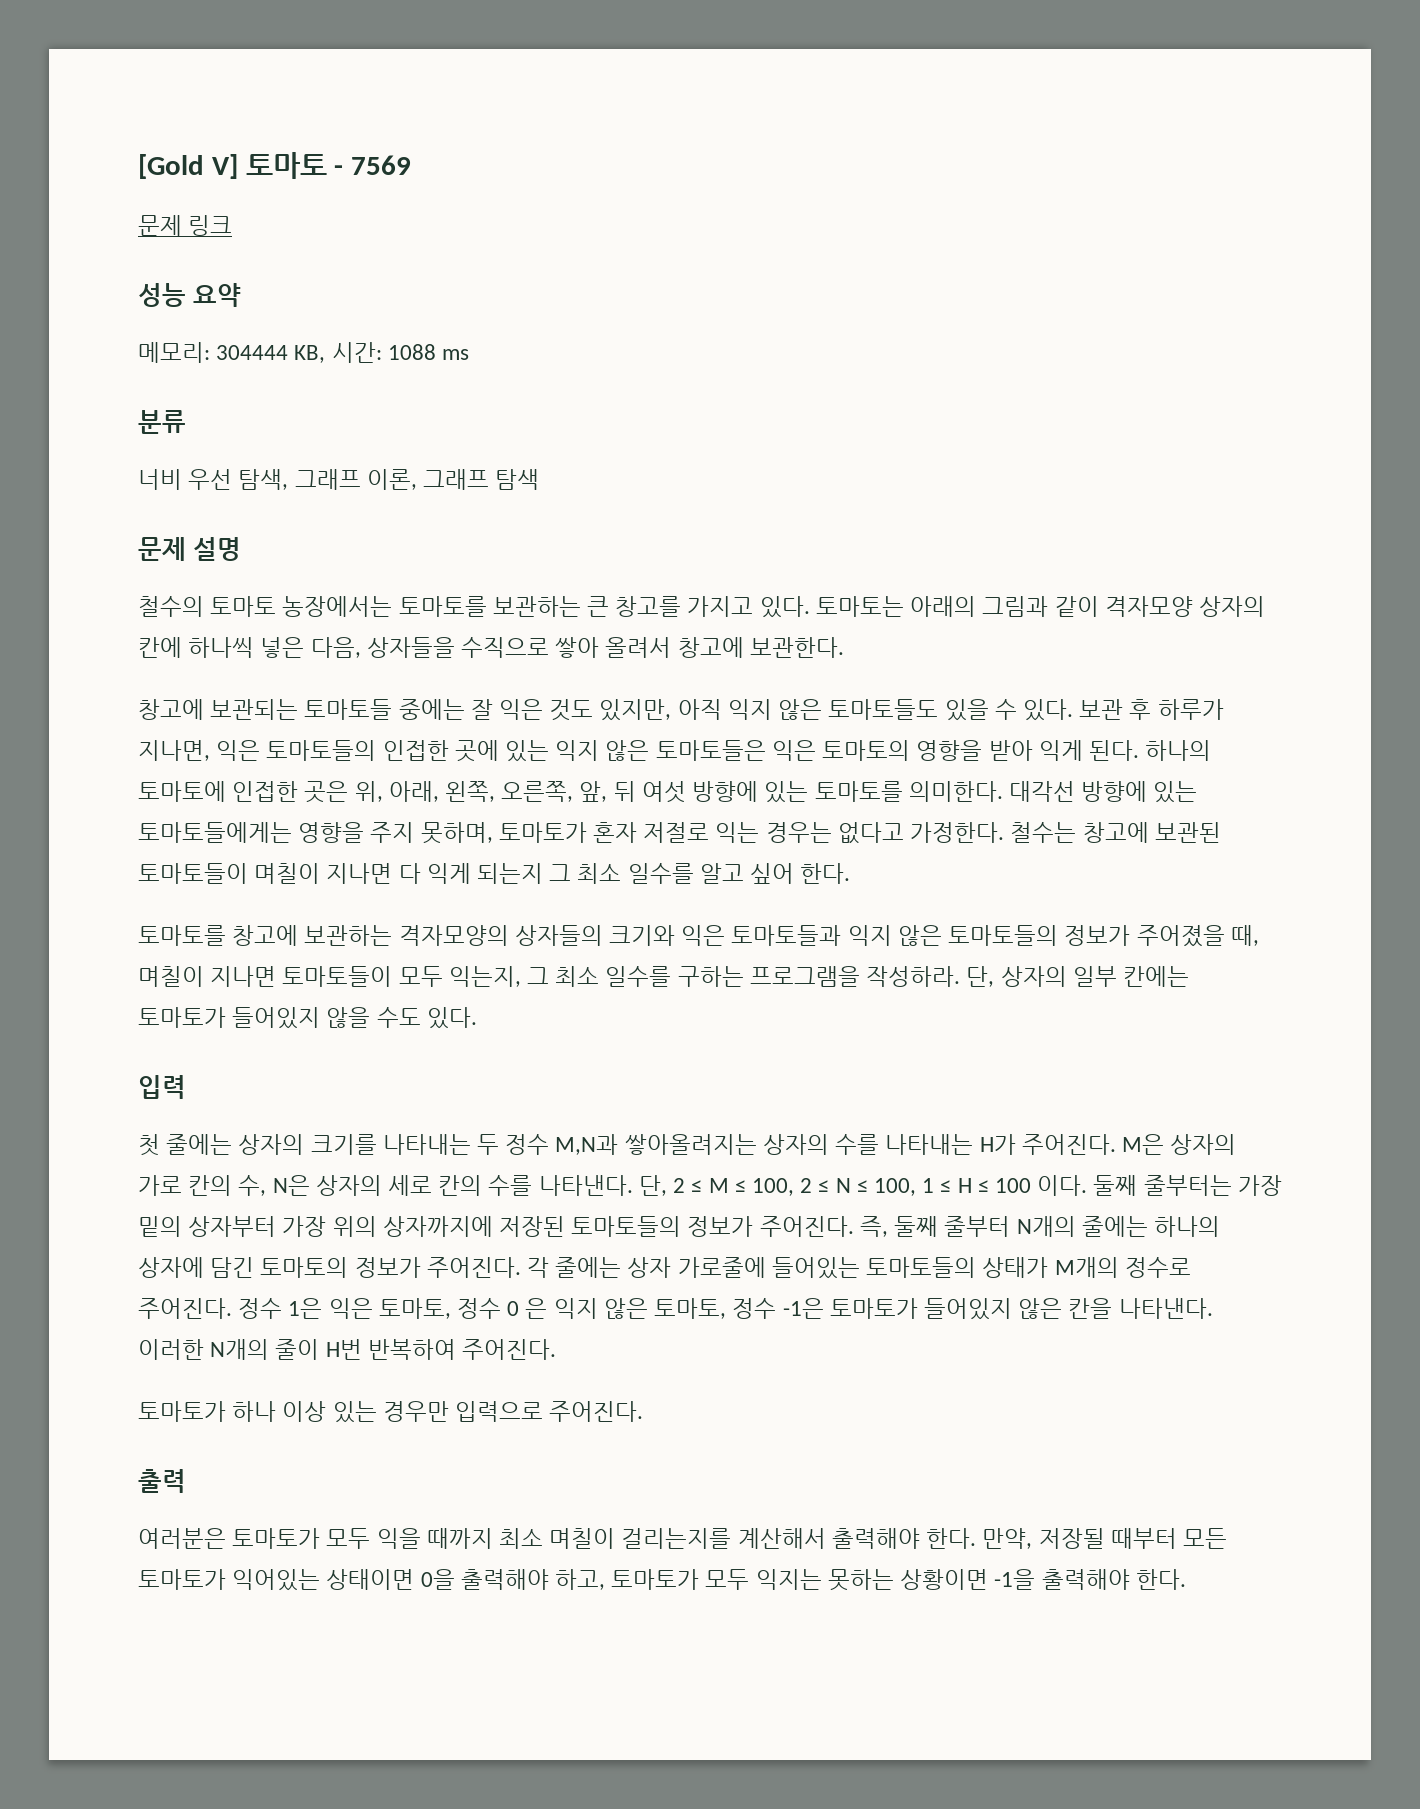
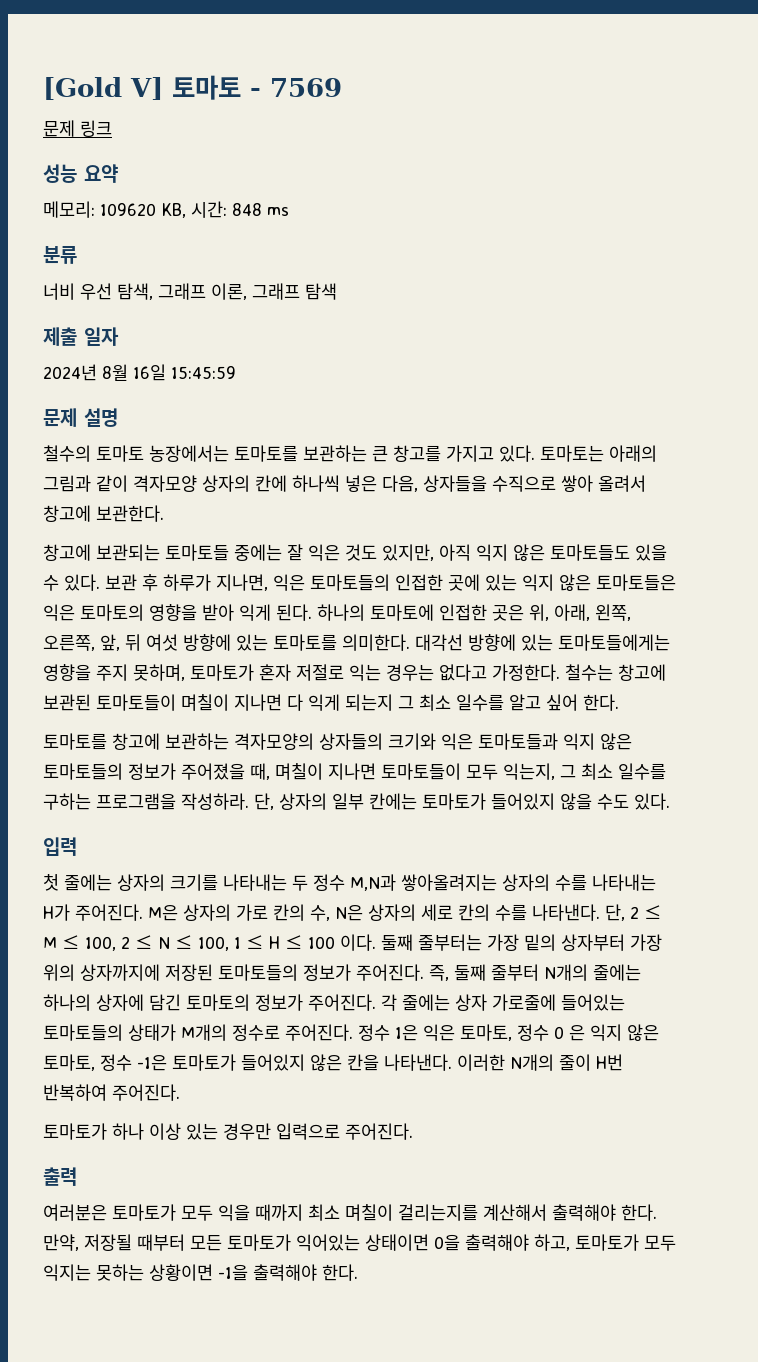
[216,345,289,360] 304444 -> [100,203,156,216] 109620
[387,344,436,360] 1088 -> [232,203,262,216] 848
(540, 479) none -> [43,327,119,346] [43,364,236,381] // 제출 일자 // 2024년 8월 16일 15:45:59

